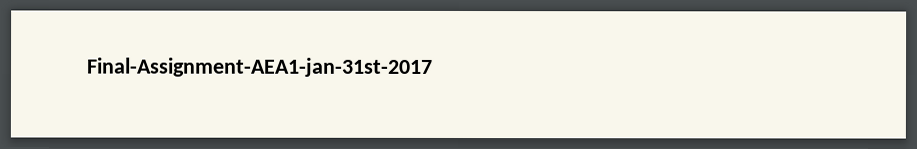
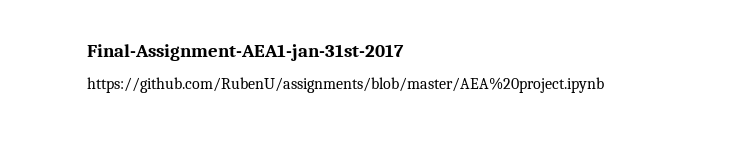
(433, 67) none -> [87,77,604,93] // https://github.com/RubenU/assignments/blob/master/AEA%20project.ipynb

